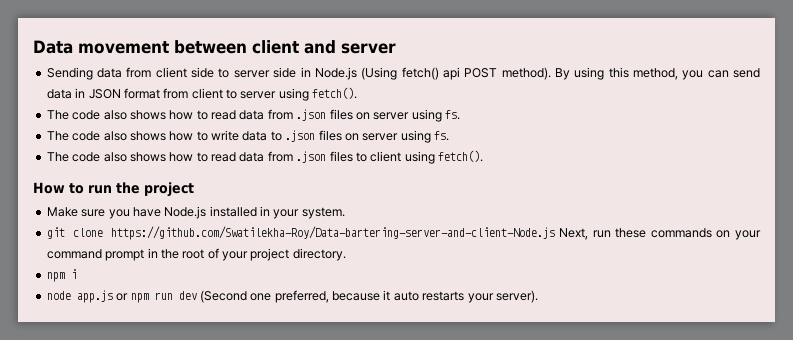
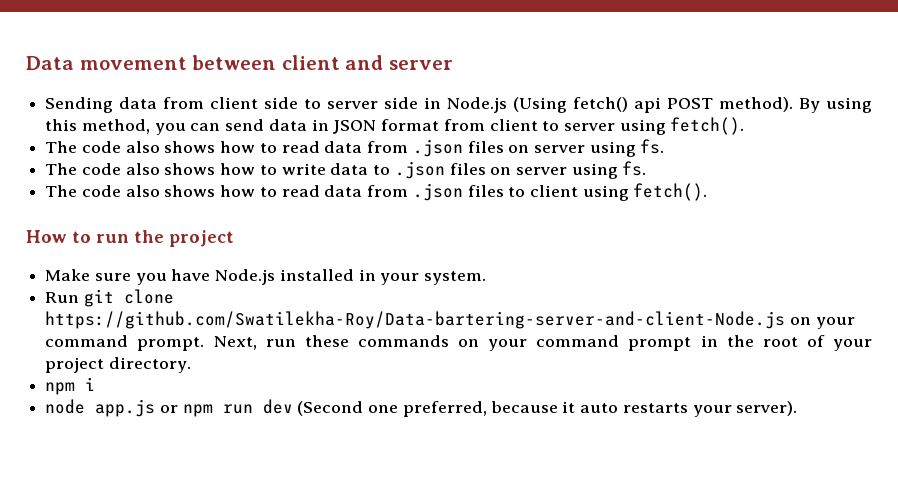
(345, 213) none -> [45,292,80,303] Run
(555, 233) none -> [789,317,855,329] [45,335,205,351] on your command prompt.

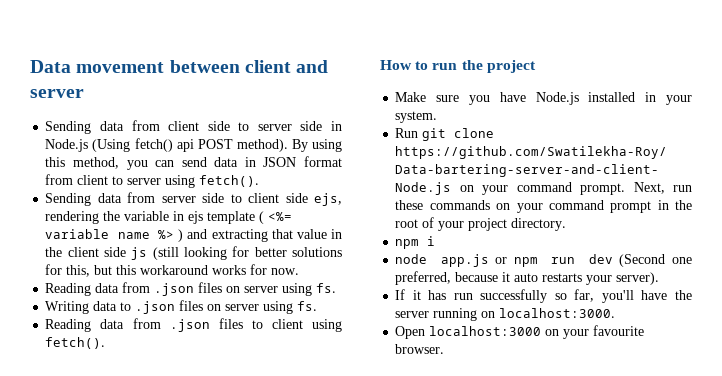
[45,141,320,153] The code also shows how to read -> [45,192,342,206] [45,211,293,224] [45,229,343,242] [45,246,342,260] [45,264,300,277] [45,283,92,296] Sending data from server side to client side ejs, rendering the variable in ejs template ( <%= variable name %> ) and extracting that value in the client side js (still looking for better solutions for this, but this workaround works for now. // Reading
[45,163,326,175] The code also shows how to write -> [45,301,90,314] Writing
[45,185,320,197] The code also shows how to read -> [45,319,92,332] Reading
(798, 408) none -> [395,289,692,303] [395,308,616,321] [395,325,645,339] [395,344,445,354] // If it has run successfully so far, you'll have the server running on localhost:3000. // Open localhost:3000 on your favourite browser.

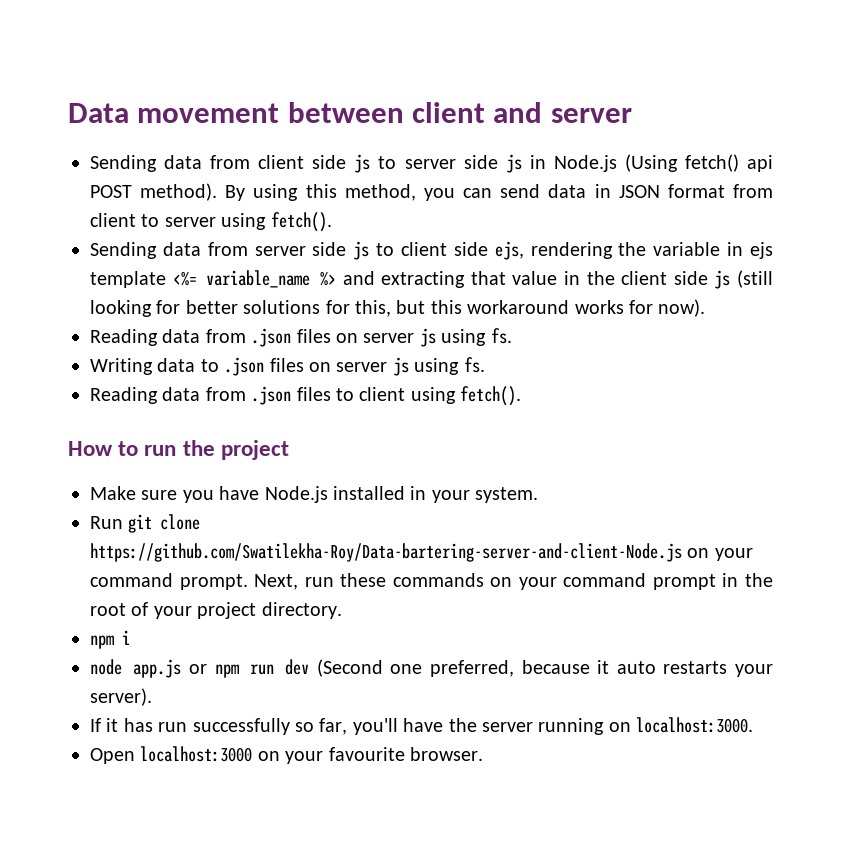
(230, 126) none -> [354,154,371,173] js
(323, 126) none -> [505,154,522,173] js
(225, 198) none -> [353,241,370,260] js
[259,211,293,224] [45,229,184,242] ( <%= variable name %> ) -> [172,270,337,288] <%= variable_name %>
[271,268,300,275] now. -> [658,299,706,317] now).
(279, 289) none -> [419,328,436,347] js
(260, 307) none -> [392,357,409,376] js

